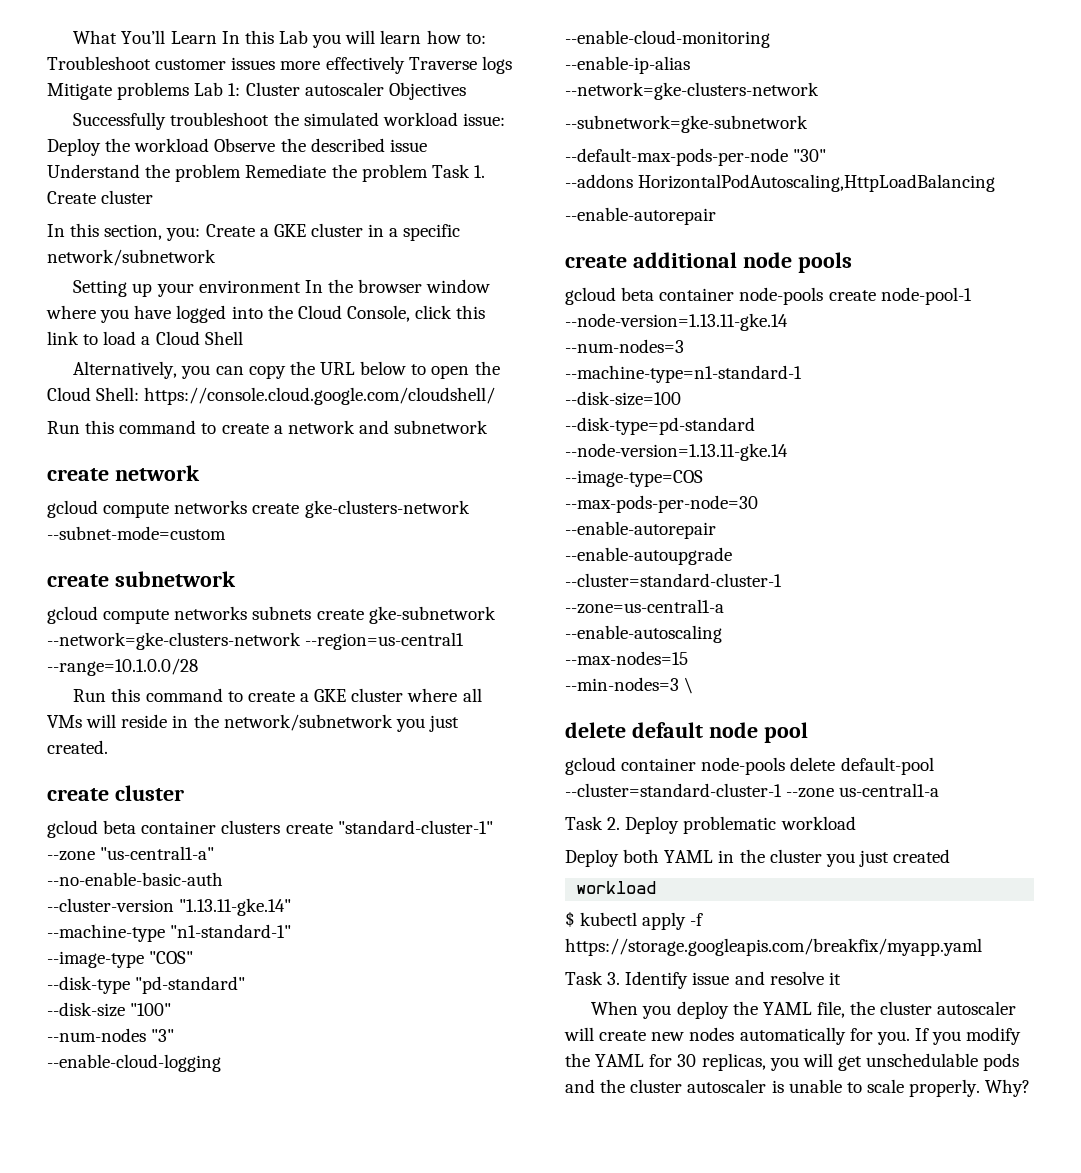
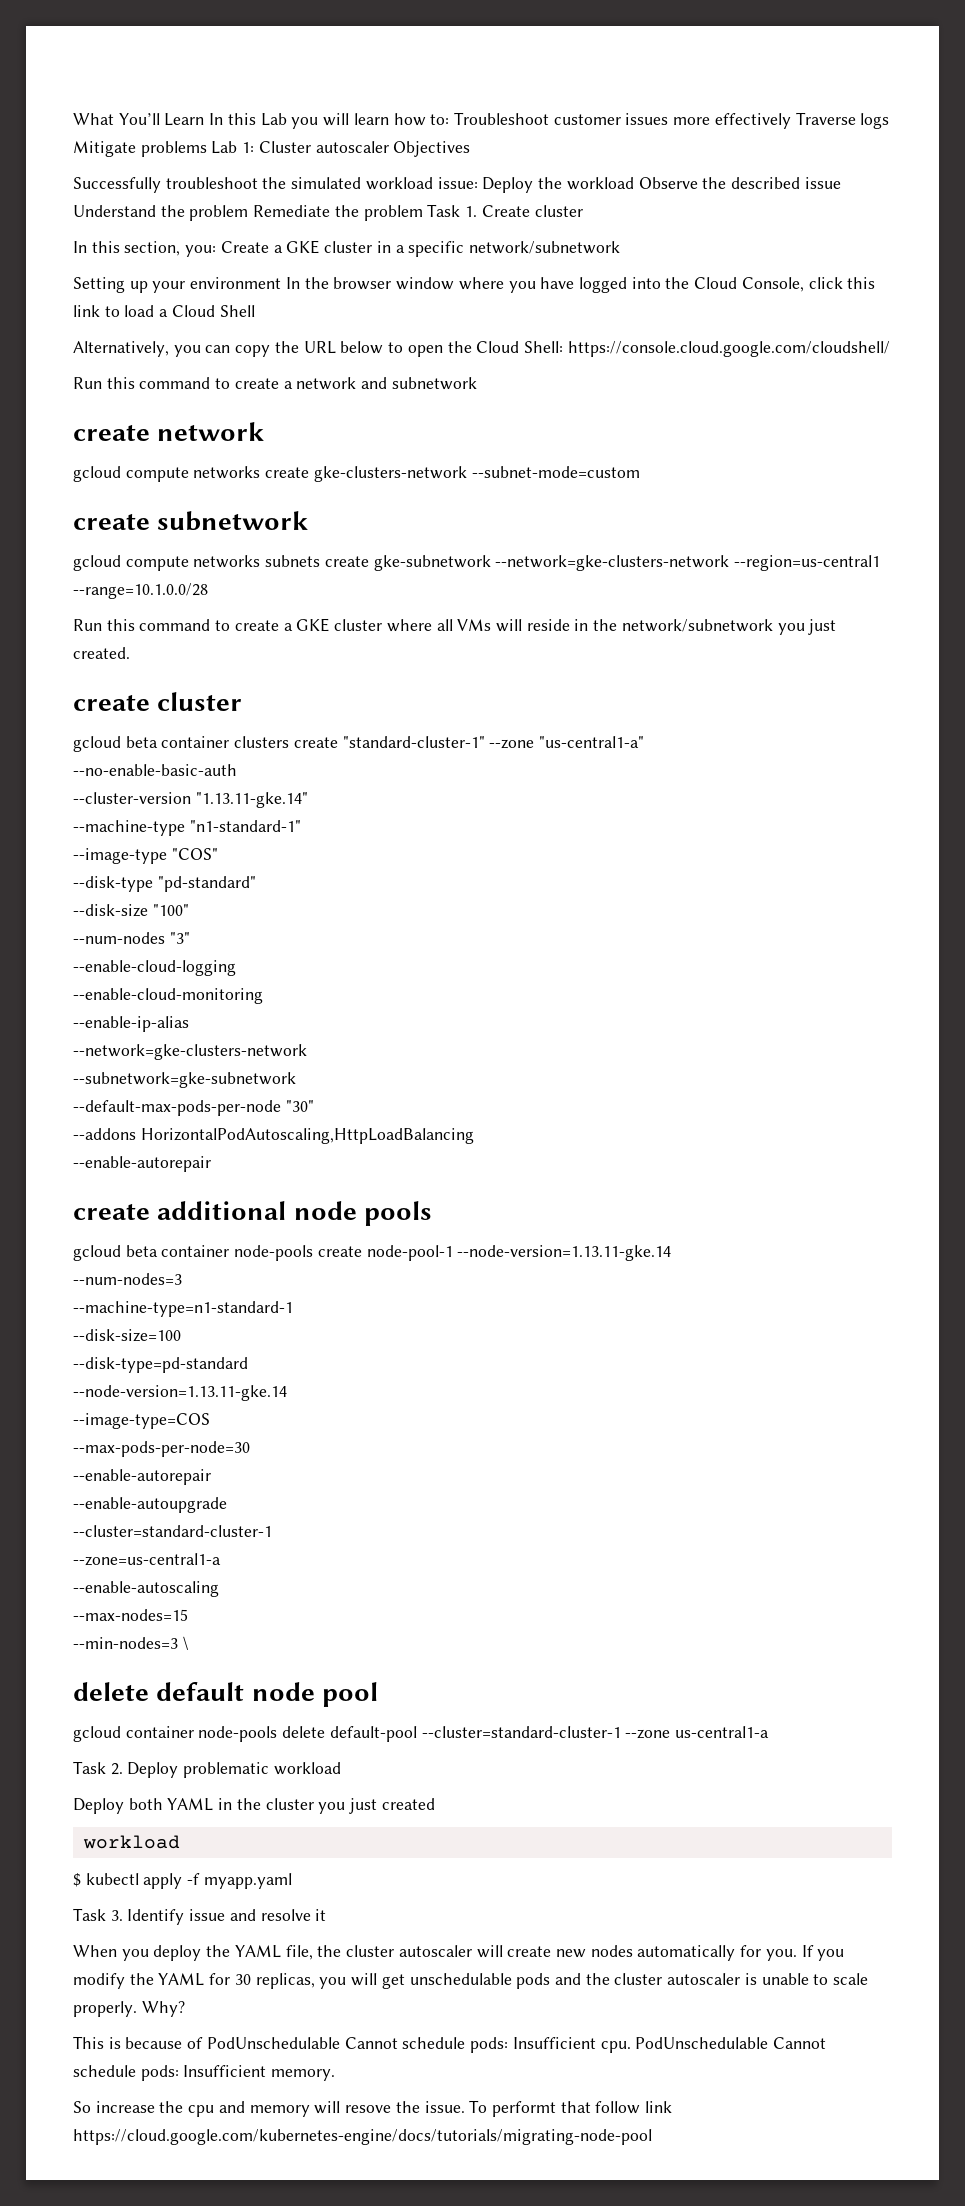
[565,938,982,956] https://storage.googleapis.com/breakfix/myapp.yaml -> [203,1873,292,1889] myapp.yaml
(1031, 1088) none -> [73,2036,826,2053] [73,2065,336,2081] [73,2100,673,2117] [73,2129,652,2145] // This is because of PodUnschedulable Cannot schedule pods: Insufficient cpu. PodUnschedulable Cannot schedule pods: Insufficient memory. // So increase the cpu and memory will resove the issue. To performt that follow link https://cloud.google.com/kubernetes-engine/docs/tutorials/migrating-node-pool

